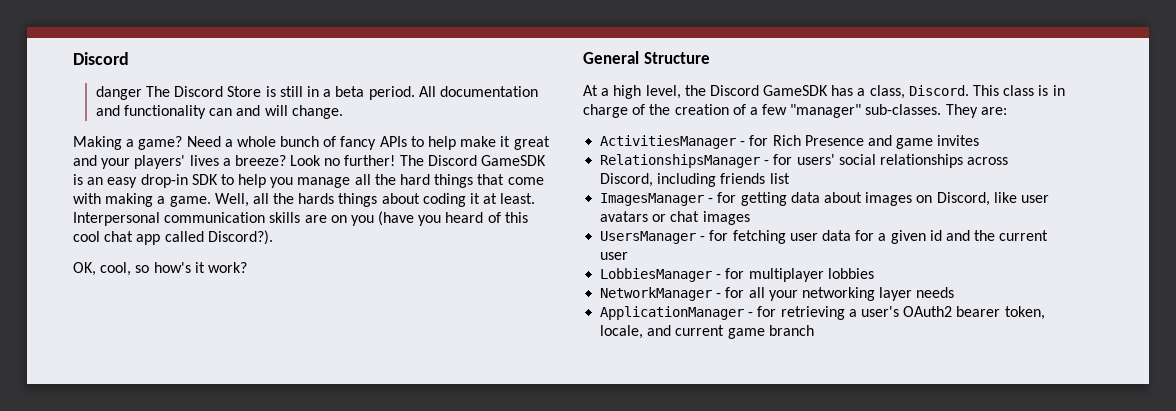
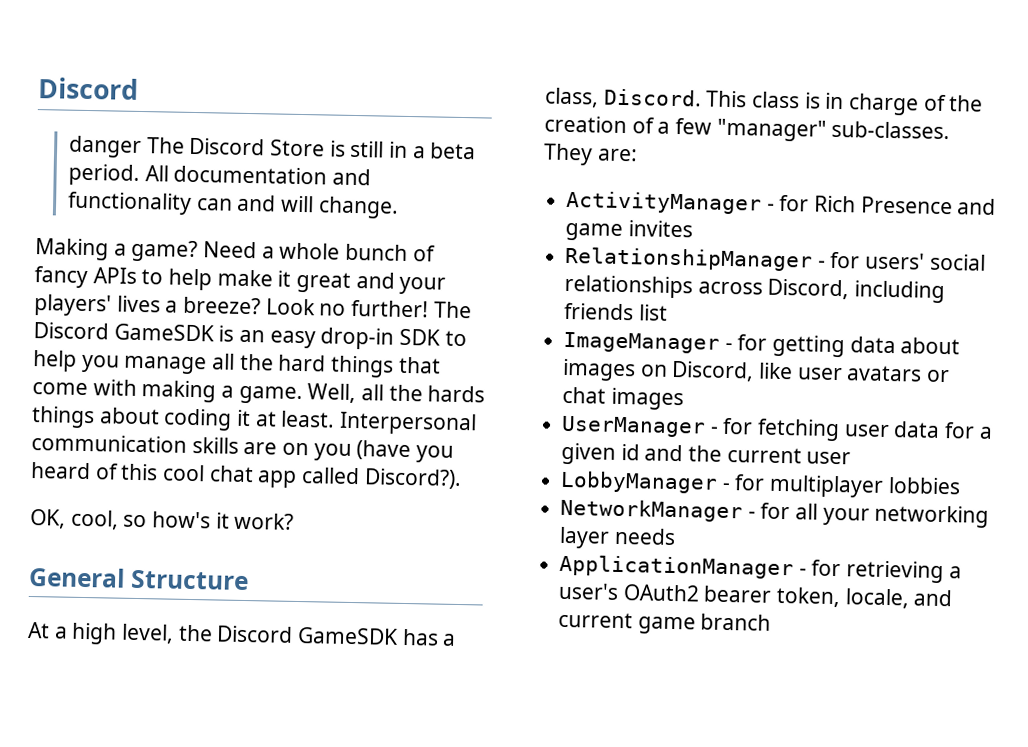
[600,135,737,149] ActivitiesManager -> [566,190,763,215] ActivityManager
[600,154,761,168] RelationshipsManager -> [564,246,814,272] RelationshipManager
[600,193,705,206] ImagesManager -> [563,331,721,354] ImageManager
[600,231,697,244] UsersManager -> [561,415,707,438] UserManager
[600,268,713,282] LobbiesManager -> [560,470,719,494] LobbyManager

